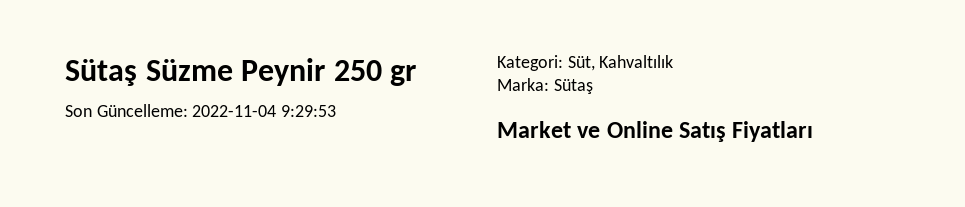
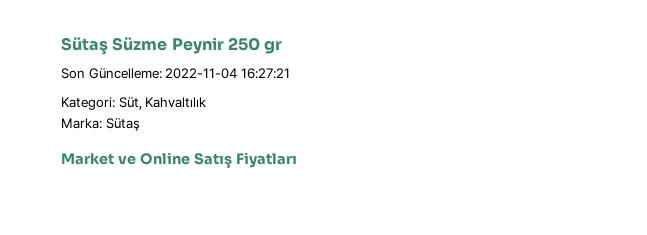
[281,105,337,117] 9:29:53 -> [240,68,290,79] 16:27:21

